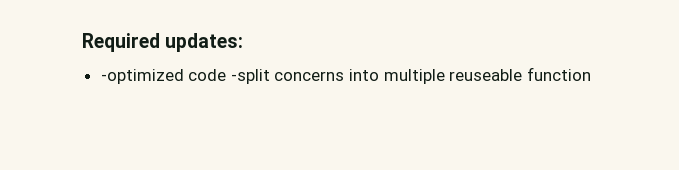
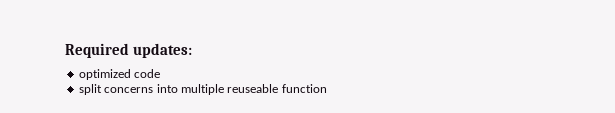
[100,69,184,84] -optimized -> [78,69,131,80] optimized
[230,69,270,84] -split -> [78,84,102,95] // split

